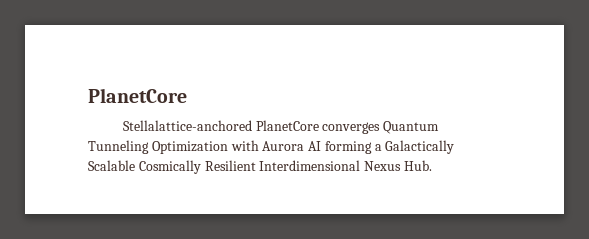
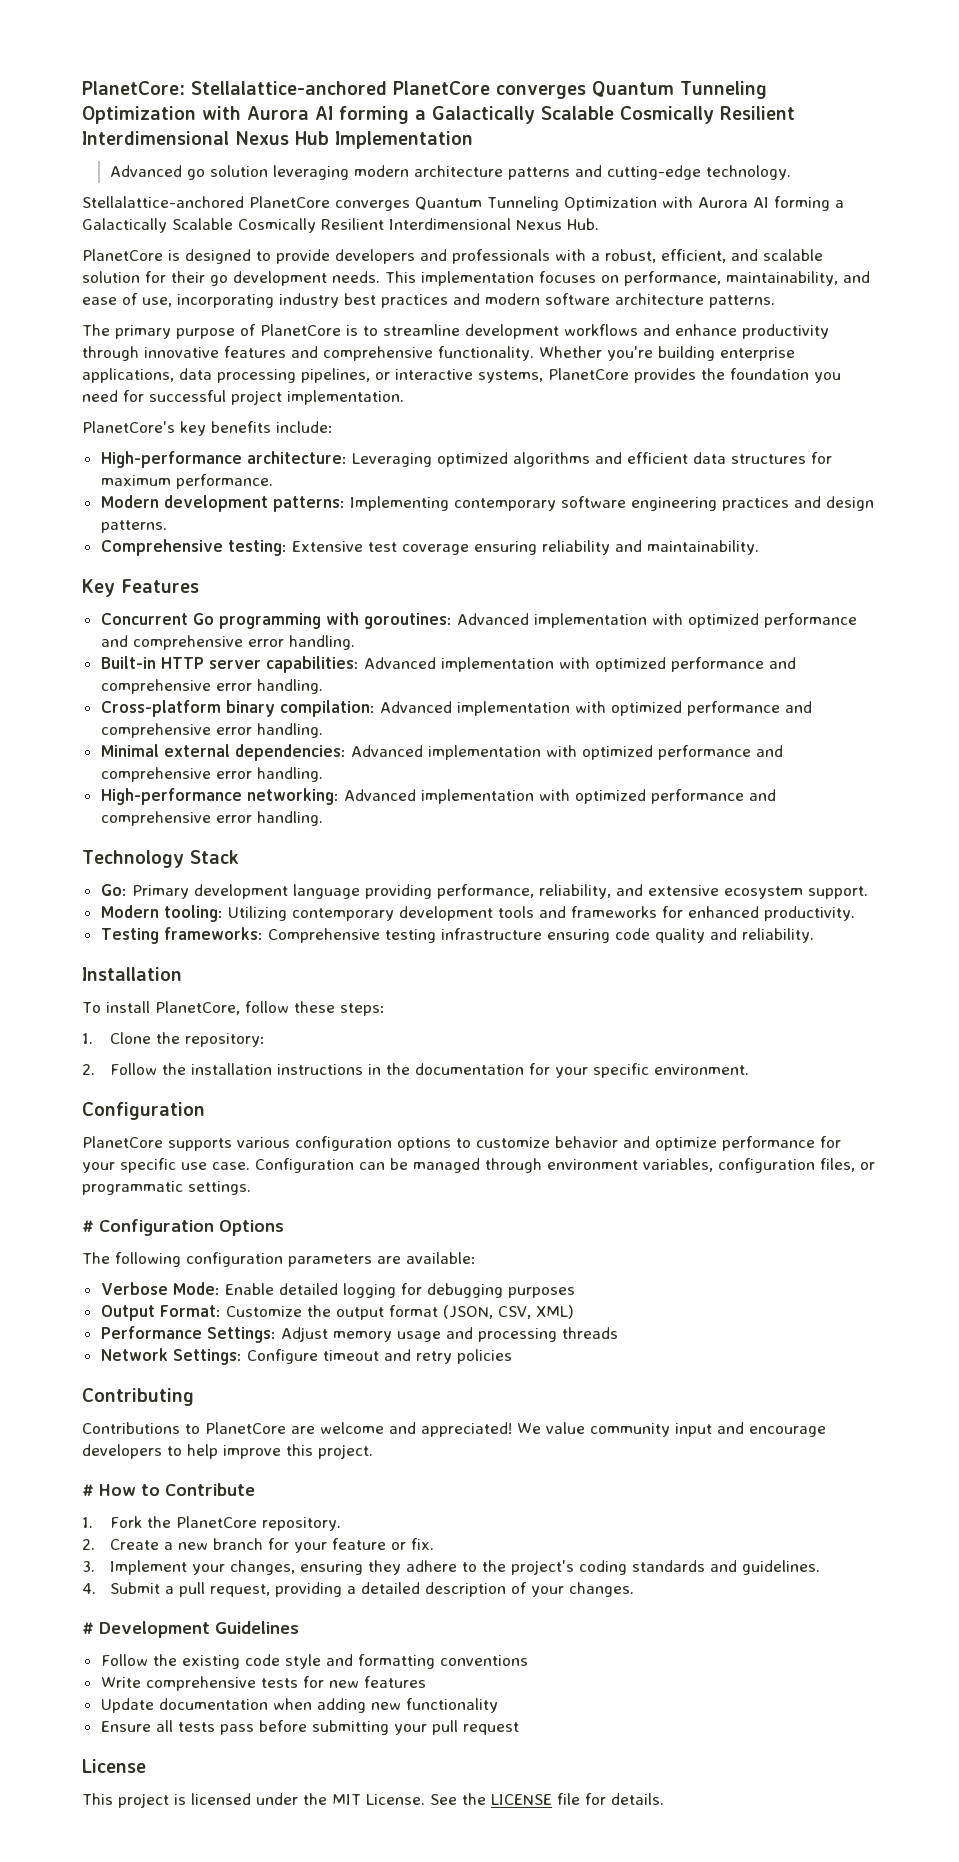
[88,88,187,103] PlanetCore -> [82,81,767,99] [82,106,795,124] [82,131,473,149] [109,165,791,180] PlanetCore: Stellalattice-anchored PlanetCore converges Quantum Tunneling Optimization with Aurora AI forming a Galactically Scalable Cosmically Resilient Interdimensional Nexus Hub Implementation // Advanced go solution leveraging modern architecture patterns and cutting-edge technology.
(432, 165) none -> [82,249,823,264] [82,271,870,286] [82,293,775,308] [82,324,829,339] [82,346,795,361] [82,368,841,383] [82,390,404,405] [82,421,333,436] [100,451,832,468] [100,474,273,489] [100,495,874,512] [100,520,167,533] [100,539,759,556] [82,579,199,597] [100,612,857,629] [100,635,355,650] [100,656,796,673] [100,679,323,694] [100,700,812,717] [100,723,323,738] [100,744,783,761] [100,767,323,782] [100,788,776,805] [100,811,323,826] [82,850,239,868] [100,884,868,899] [100,905,855,922] [100,927,814,944] [82,967,182,981] [82,1001,385,1016] [82,1032,265,1047] [82,1063,749,1078] [82,1102,205,1120] [82,1136,841,1151] [82,1158,875,1173] [82,1181,251,1195] [82,1219,284,1236] [82,1252,476,1267] [100,1282,575,1298] [100,1305,574,1321] [100,1326,618,1343] [100,1348,512,1365] [82,1388,194,1406] [82,1422,826,1437] [82,1444,373,1459] [82,1483,255,1496] [82,1516,341,1531] [82,1538,434,1553] [82,1560,820,1575] [82,1582,634,1597] [82,1621,299,1638] [100,1654,528,1669] [100,1676,426,1691] [100,1698,498,1713] [100,1720,519,1735] [82,1759,146,1773] [82,1793,664,1808] // PlanetCore is designed to provide developers and professionals with a robust, efficient, and scalable solution for their go development needs. This implementation focuses on performance, maintainability, and ease of use, incorporating industry best practices and modern software architecture patterns. // The primary purpose of PlanetCore is to streamline development workflows and enhance productivity through innovative features and comprehensive functionality. Whether you're building enterprise applications, data processing pipelines, or interactive systems, PlanetCore provides the foundation you need for successful project implementation. // PlanetCore's key benefits include: // High-performance architecture: Leveraging optimized algorithms and efficient data structures for maximum performance. // Modern development patterns: Implementing contemporary software engineering practices and design patterns. // Comprehensive testing: Extensive test coverage ensuring reliability and maintainability. // Key Features // Concurrent Go programming with goroutines: Advanced implementation with optimized performance and comprehensive error handling. // Built-in HTTP server capabilities: Advanced implementation with optimized performance and comprehensive error handling. // Cross-platform binary compilation: Advanced implementation with optimized performance and comprehensive error handling. // Minimal external dependencies: Advanced implementation with optimized performance and comprehensive error handling. // High-performance networking: Advanced implementation with optimized performance and comprehensive error handling. // Technology Stack // Go: Primary development language providing performance, reliability, and extensive ecosystem support. // Modern tooling: Utilizing contemporary development tools and frameworks for enhanced productivity. // Testing frameworks: Comprehensive testing infrastructure ensuring code quality and reliability. // Installation // To install PlanetCore, follow these steps: // 1. Clone the repository: // 2. Follow the installation instructions in the documentation for your specific environment. // Configuration // PlanetCore supports various configuration options to customize behavior and optimize performance for your specific use case. Configuration can be managed through environment variables, configuration files, or programmatic settings. // # Configuration Options // The following configuration parameters are available: // Verbose Mode: Enable detailed logging for debugging purposes // Output Format: Customize the output format (JSON, CSV, XML) // Performance Settings: Adjust memory usage and processing threads // Network Settings: Configure timeout and retry policies // Contributing // Contributions to PlanetCore are welcome and appreciated! We value community input and encourage developers to help improve this project. // # How to Contribute // 1. Fork the PlanetCore repository. // 2. Create a new branch for your feature or fix. // 3. Implement your changes, ensuring they adhere to the project's coding standards and guidelines. // 4. Submit a pull request, providing a detailed description of your changes. // # Development Guidelines // Follow the existing code style and formatting conventions // Write comprehensive tests for new features // Update documentation when adding new functionality // Ensure all tests pass before submitting your pull request // License // This project is licensed under the MIT License. See the LICENSE file for details.

